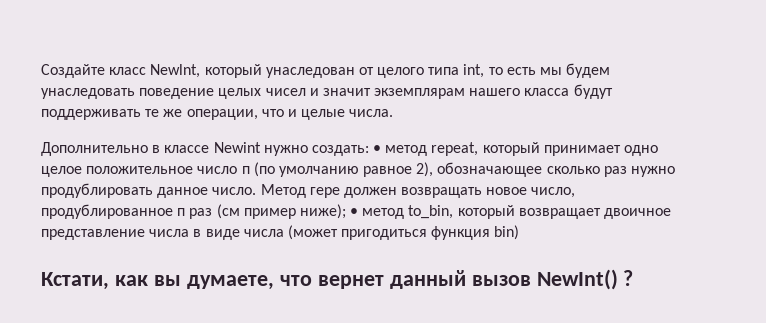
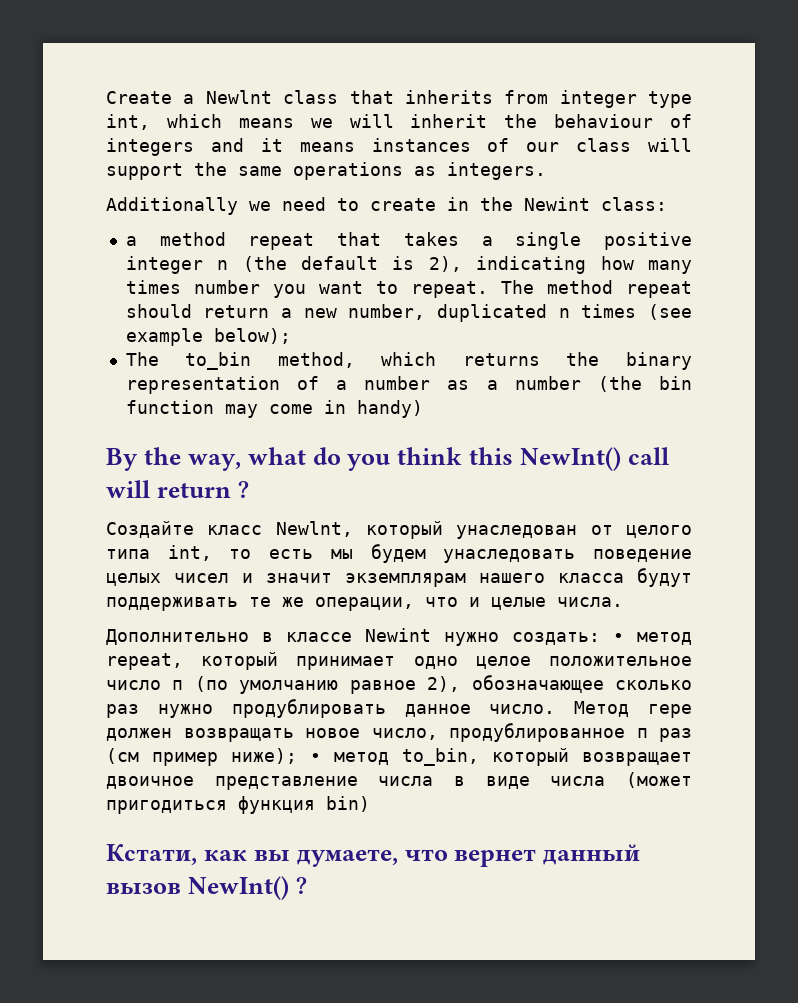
(41, 71) none -> [106,90,692,108] [106,114,692,130] [106,138,692,156] [106,162,546,180] [106,197,667,215] [125,232,692,250] [125,256,692,274] [125,280,692,298] [125,304,692,322] [125,328,291,346] [125,352,693,370] [125,376,692,394] [125,400,423,418] [106,447,669,471] [106,480,249,498] Create a Newlnt class that inherits from integer type int, which means we will inherit the behaviour of integers and it means instances of our class will support the same operations as integers. // Additionally we need to create in the Newint class: // a method repeat that takes a single positive integer n (the default is 2), indicating how many times number you want to repeat. The method repeat should return a new number, duplicated n times (see example below); // The to_bin method, which returns the binary representation of a number as a number (the bin function may come in handy) // By the way, what do you think this NewInt() call will return ? //

